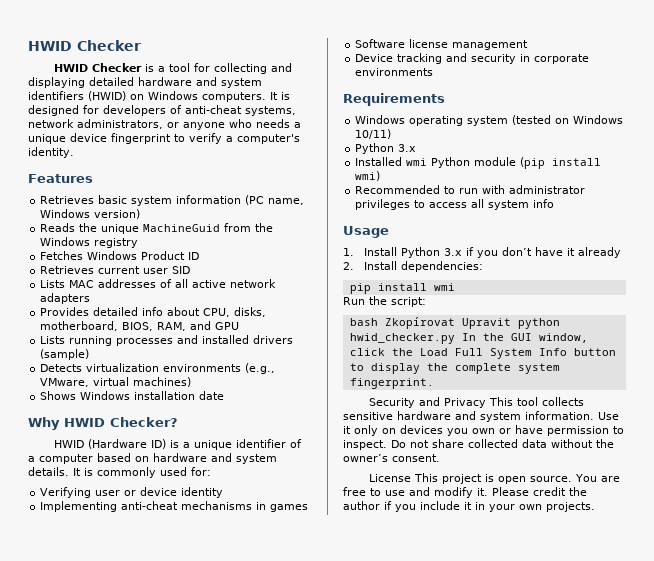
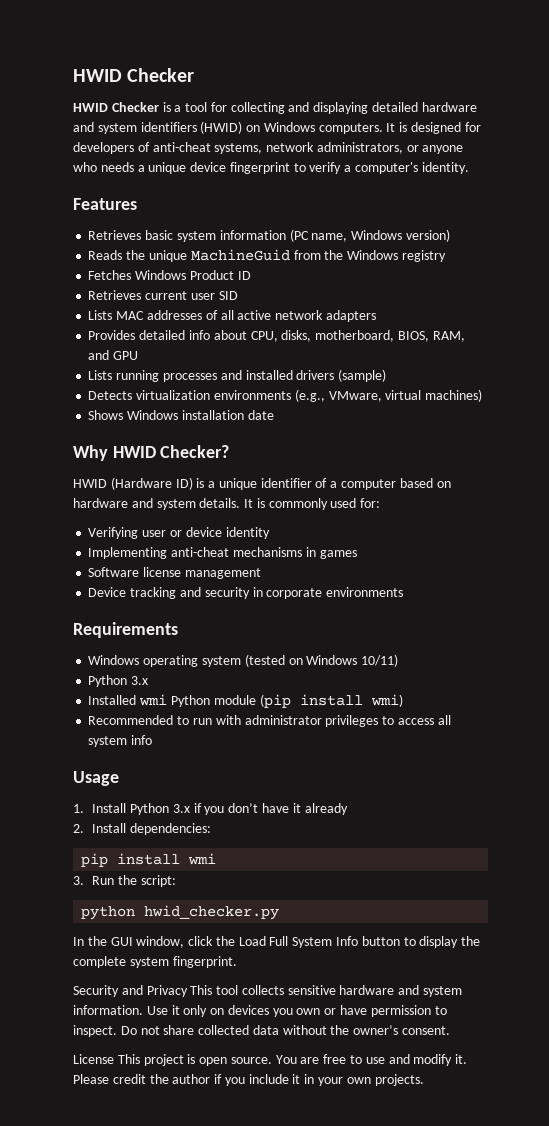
(455, 287) none -> [73,876,84,885] 3.
[349,317,511,329] bash Zkopírovat Upravit -> (176, 881) none
(455, 338) none -> (280, 912) //

